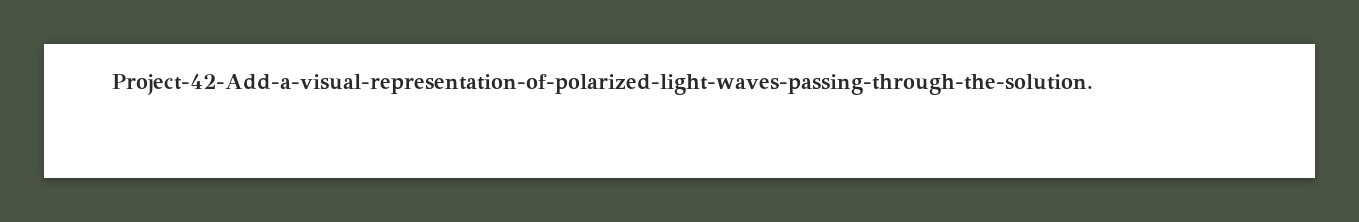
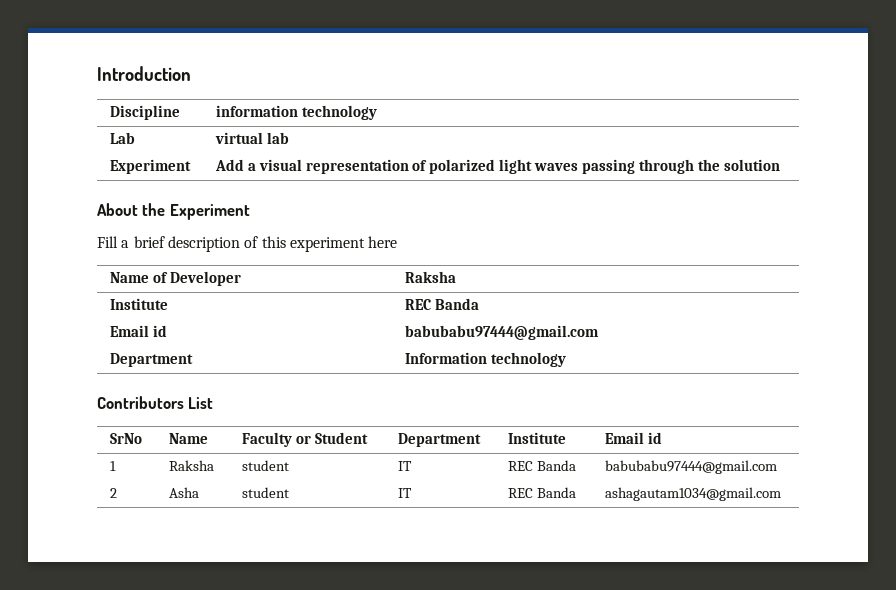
[112,74,1093,95] Project-42-Add-a-visual-representation-of-polarized-light-waves-passing-through-the-solution. -> [97,66,191,81] [109,105,180,120] [215,105,377,120] [109,132,135,144] [214,132,289,144] [109,159,191,174] [214,159,780,174] [97,203,250,220] [97,236,398,252] [109,271,241,286] [404,271,456,283] [109,298,168,310] [404,298,479,310] [109,325,167,337] [404,325,599,340] [109,353,193,367] [404,352,566,367] [97,396,214,409] [109,433,142,444] [168,433,208,444] [241,432,368,447] [397,433,481,447] [507,432,566,444] [604,432,662,444] [109,461,116,471] [168,460,214,471] [241,460,289,471] [397,461,412,471] [507,460,576,471] [604,460,777,474] [109,488,117,498] [168,487,199,498] [241,487,289,498] [397,488,412,498] [507,487,576,498] [604,487,781,501] Introduction // Discipline | information technology // Lab | virtual lab // Experiment | Add a visual representation of polarized light waves passing through the solution // About the Experiment // Fill a brief description of this experiment here // Name of Developer | Raksha // Institute | REC Banda // Email id | babubabu97444@gmail.com // Department | Information technology // Contributors List // SrNo | Name | Faculty or Student | Department | Institute | Email id // 1 | Raksha | student | IT | REC Banda | babubabu97444@gmail.com // 2 | Asha | student | IT | REC Banda | ashagautam1034@gmail.com

